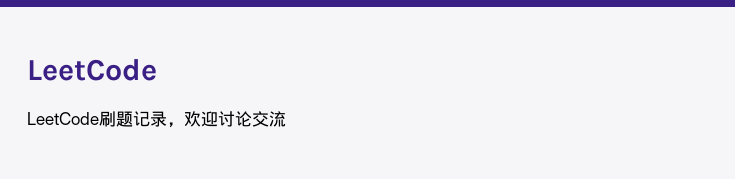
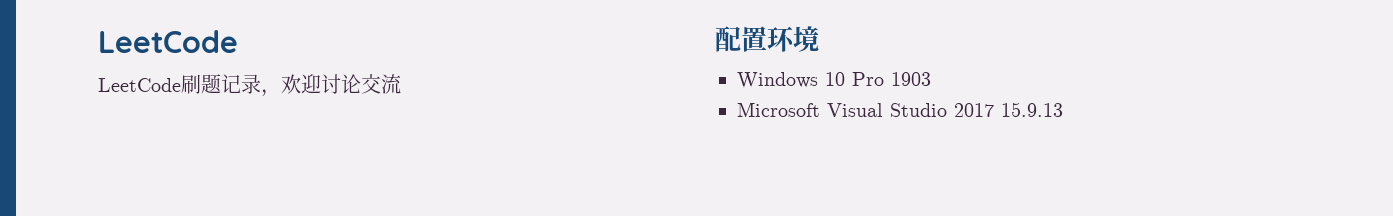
(286, 119) none -> [715,26,819,52] [737,72,931,89] [737,102,1063,117] // 配置环境 // Windows 10 Pro 1903 // Microsoft Visual Studio 2017 15.9.13

